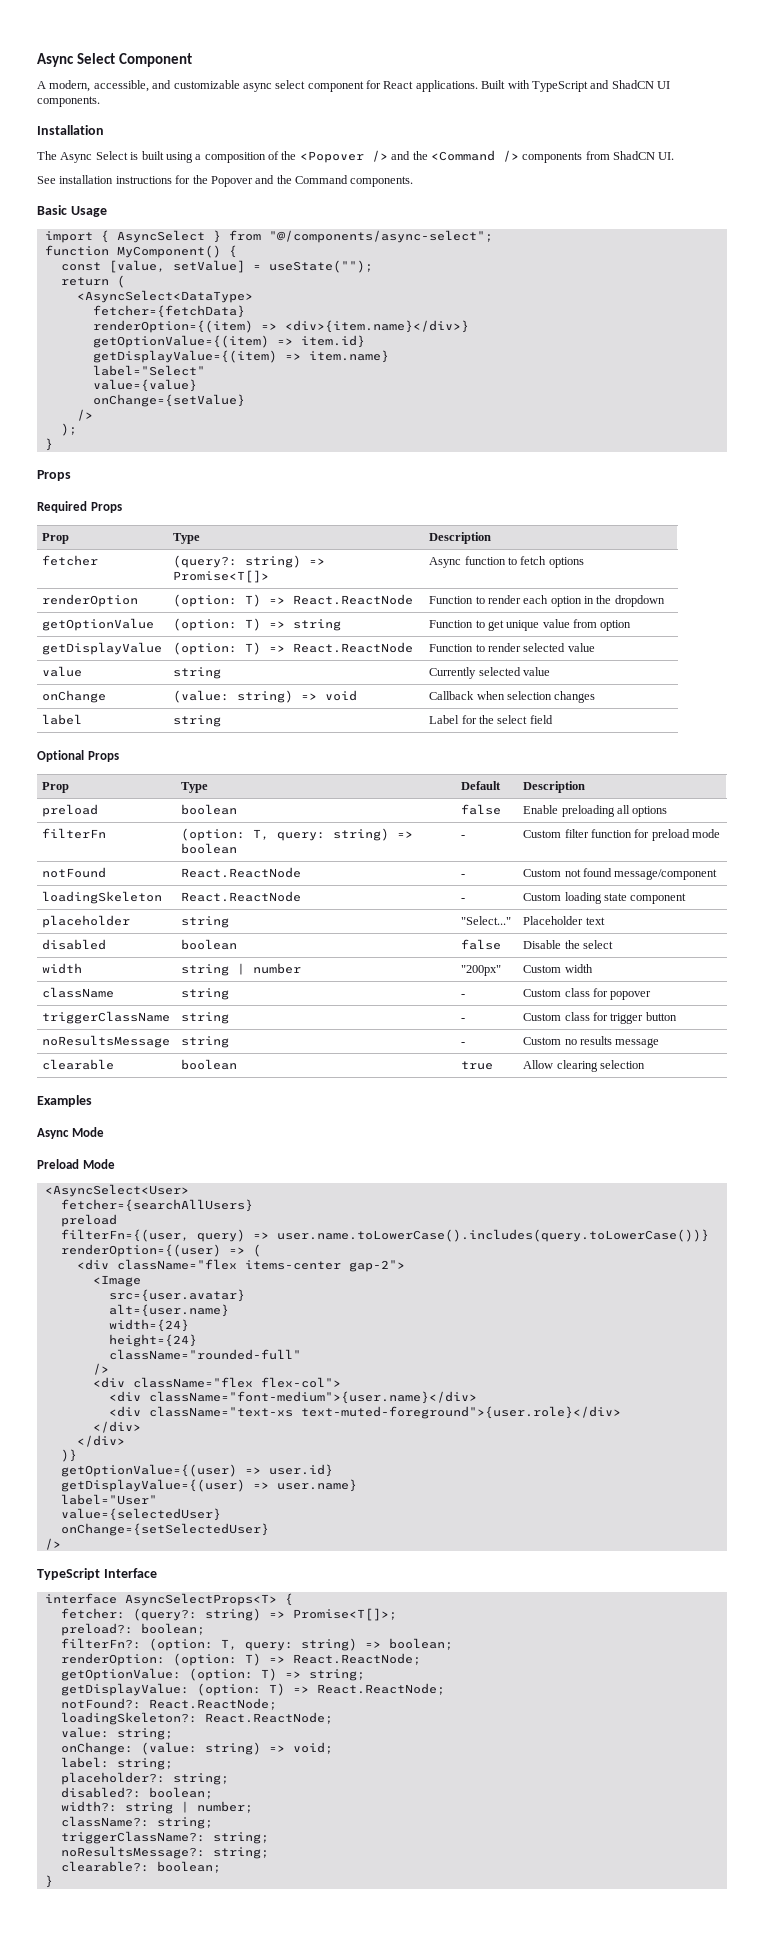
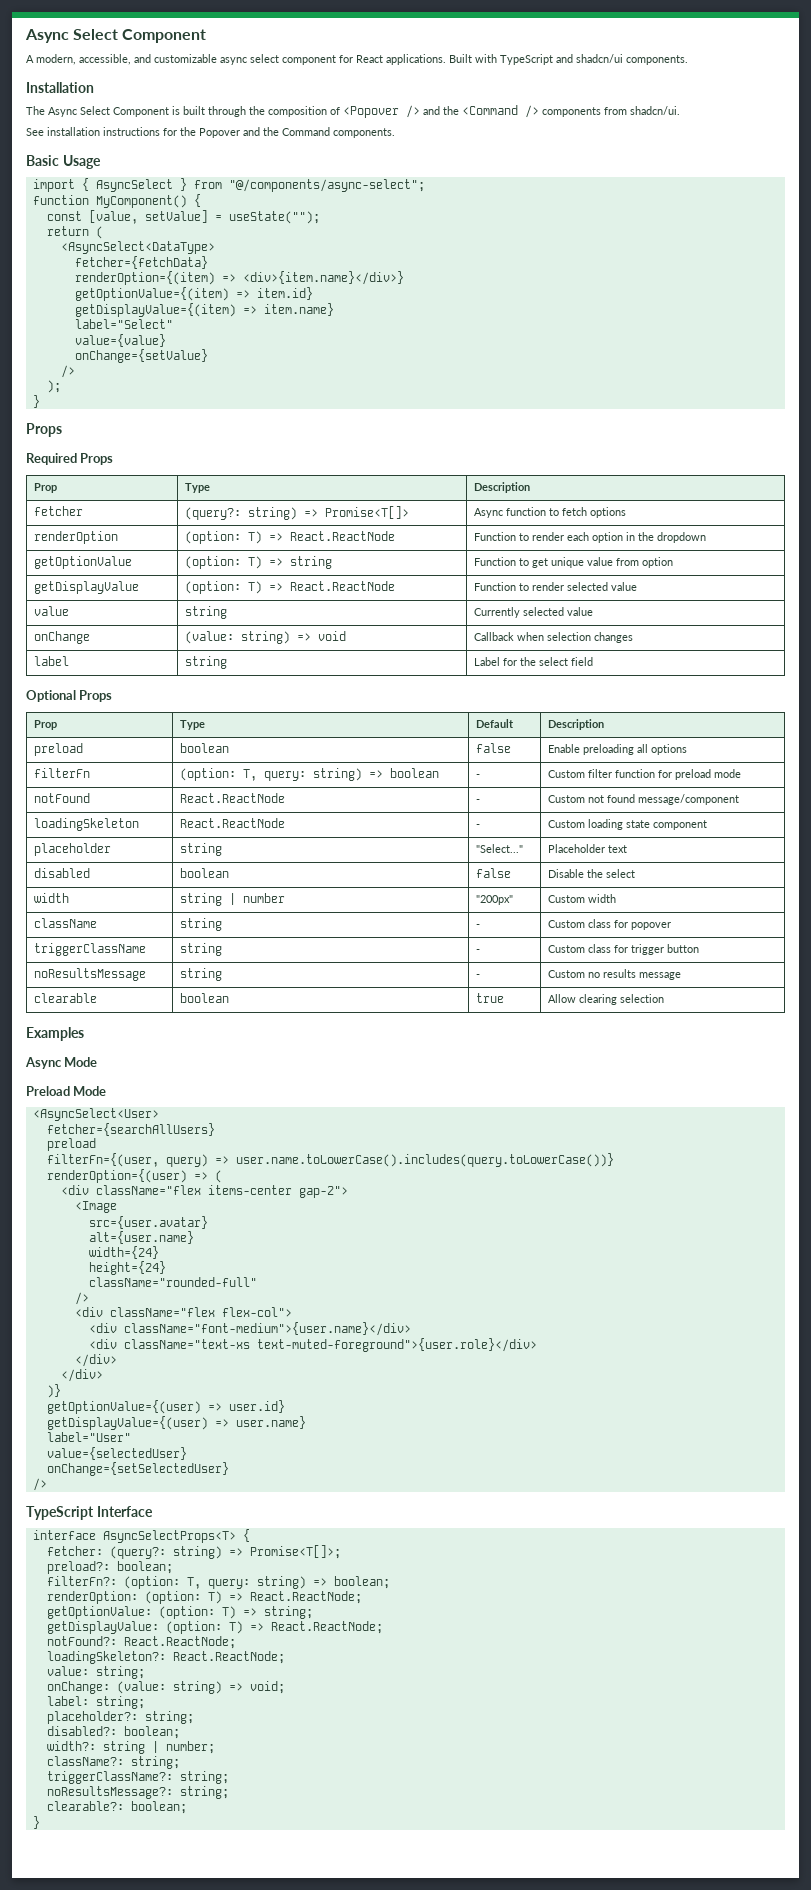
[611,80,670,89] ShadCN UI -> [576,54,623,63] shadcn/ui
(128, 155) none -> [113,107,169,117] Component
[165,152,202,163] using a -> [208,106,265,117] through the
[281,151,297,160] the -> (340, 111) none
[613,151,675,160] ShadCN UI. -> [630,106,680,115] shadcn/ui.

